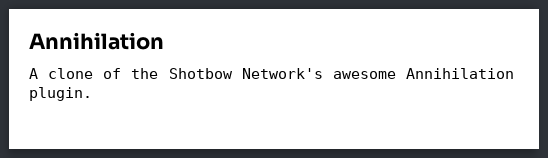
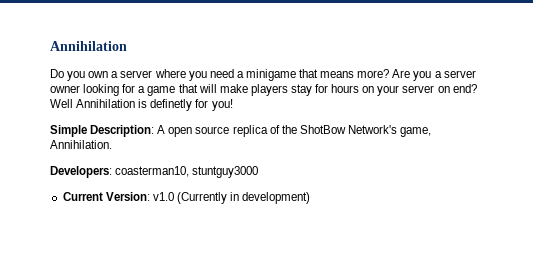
[29,68,514,79] [29,87,92,101] A clone of the Shotbow Network's awesome Annihilation plugin. -> [50,69,476,81] [50,84,477,96] [50,99,233,111] [50,125,432,137] [50,140,112,149] [50,166,259,178] [62,192,311,204] Do you own a server where you need a minigame that means more? Are you a server owner looking for a game that will make players stay for hours on your server on end? Well Annihilation is definetly for you! // Simple Description: A open source replica of the ShotBow Network's game, Annihilation. // Developers: coasterman10, stuntguy3000 // Current Version: v1.0 (Currently in development)

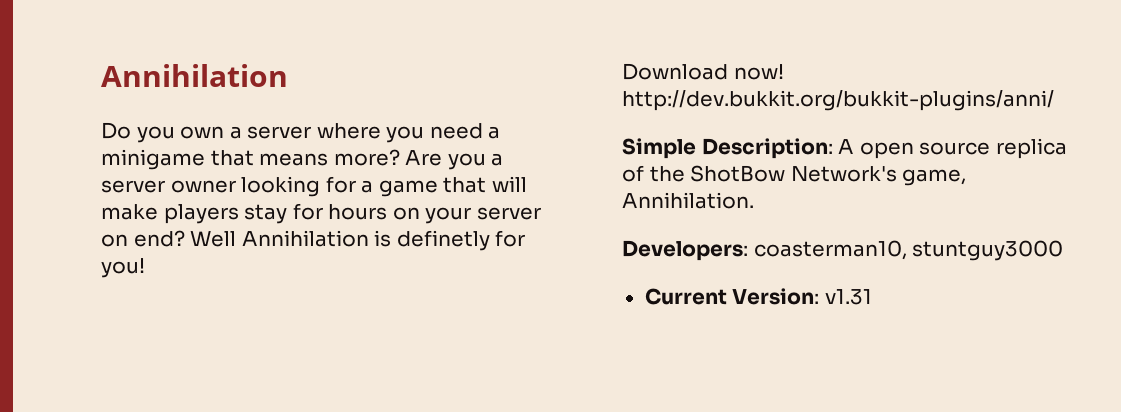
(233, 105) none -> [622,63,784,80] [622,90,1054,111] // Download now! http://dev.bukkit.org/bukkit-plugins/anni/
[152,192,311,204] v1.0 (Currently in development) -> [824,289,872,305] v1.31

